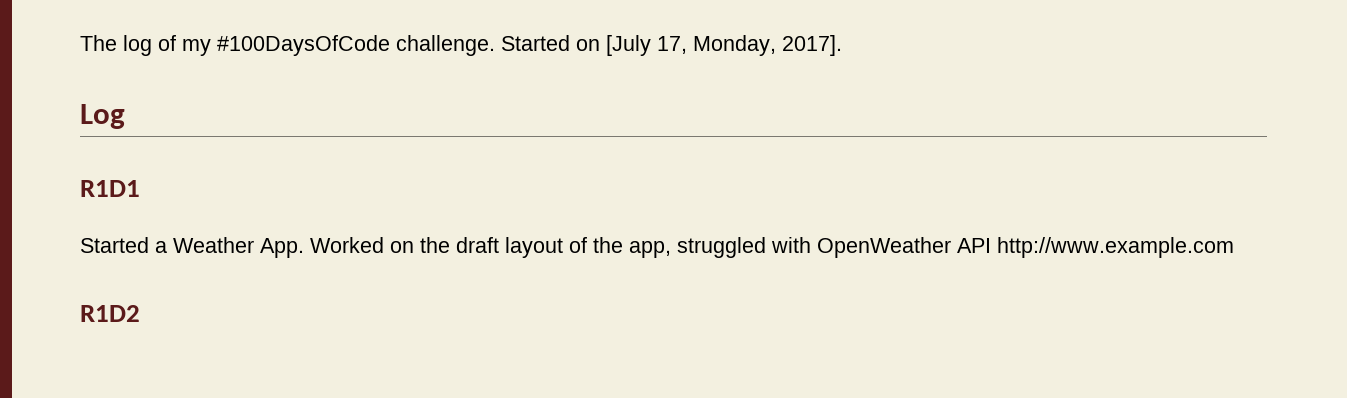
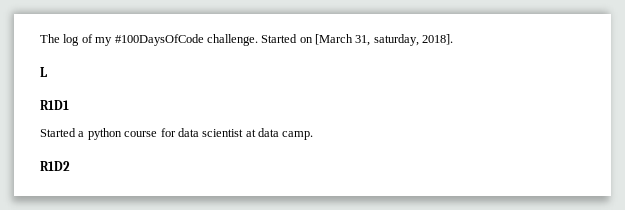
[606,35,842,56] [80,104,125,129] [80,180,140,197] [80,237,1234,258] [July 17, Monday, 2017]. // Log // R1D1 // Started a Weather App. Worked on the draft layout of the app, struggled with OpenWeather API http://www.example.com -> [315,34,454,46] [40,67,47,77] [40,100,69,110] [40,128,314,140] [March 31, saturday, 2018]. // L // R1D1 // Started a python course for data scientist at data camp.

